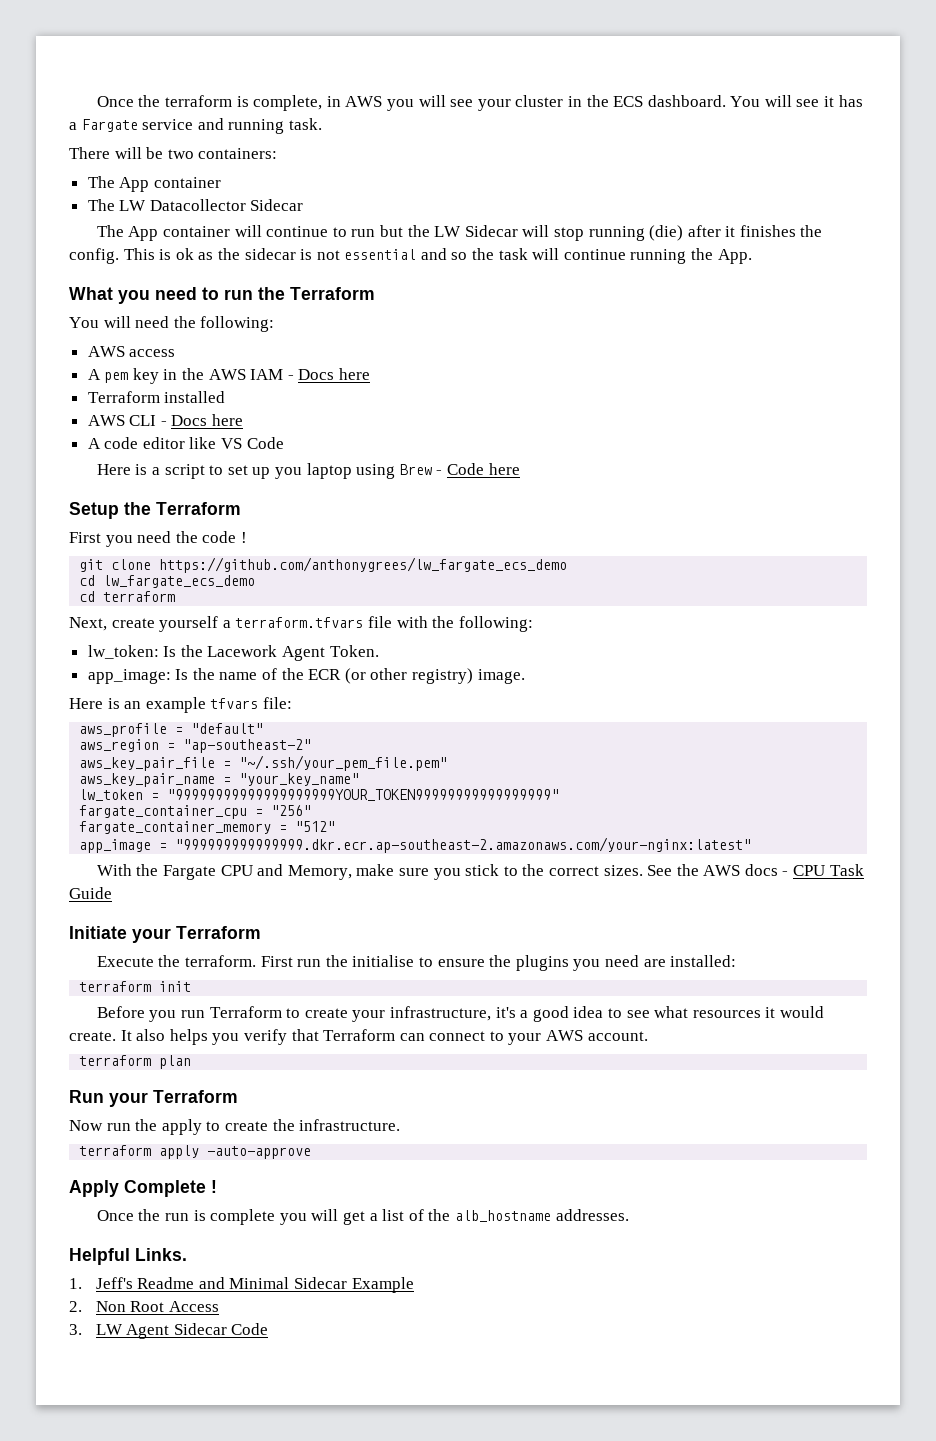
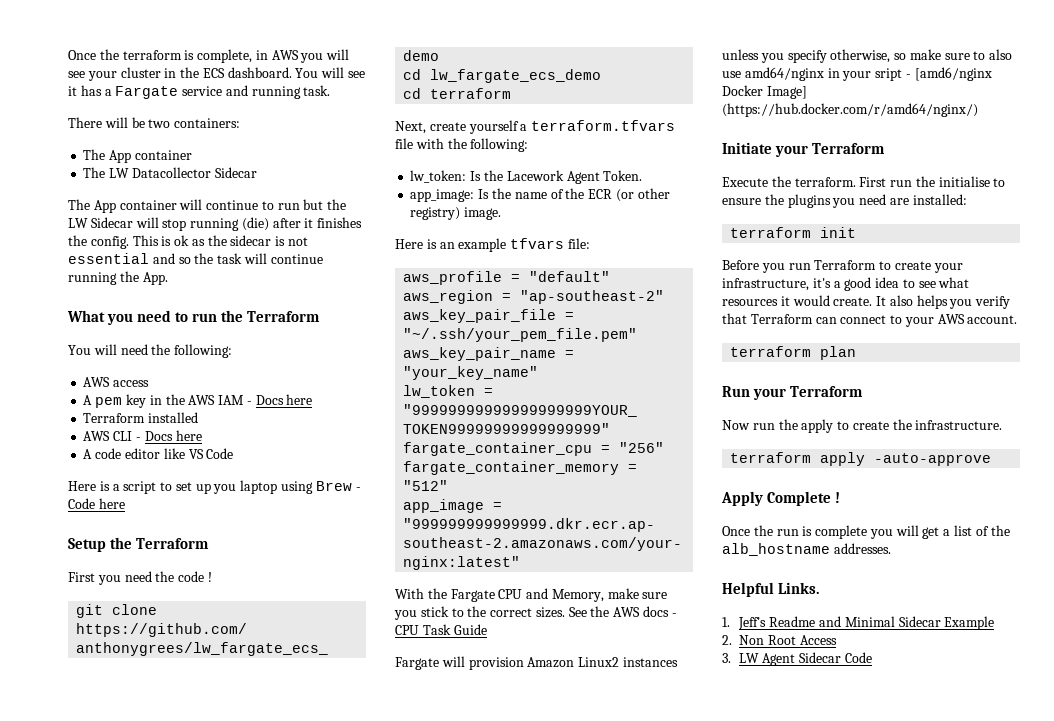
(112, 893) none -> [395,656,678,670] [722,49,1013,63] [722,67,992,81] [722,85,807,99] [722,103,978,117] // Fargate will provision Amazon Linux2 instances unless you specify otherwise, so make sure to also use amd64/nginx in your sript - [amd6/nginx Docker Image] (https://hub.docker.com/r/amd64/nginx/)

